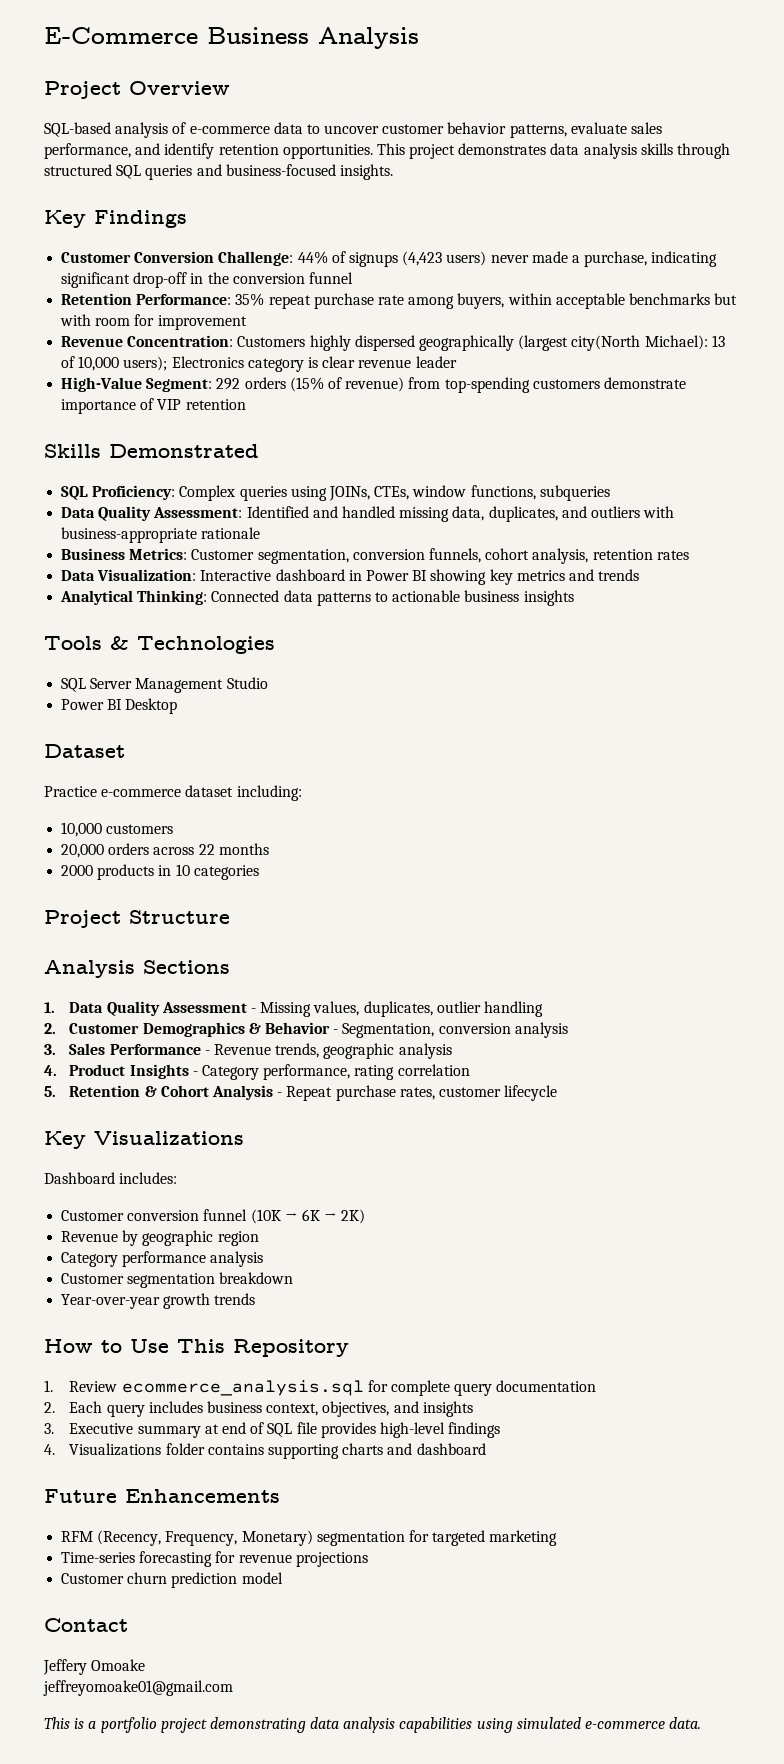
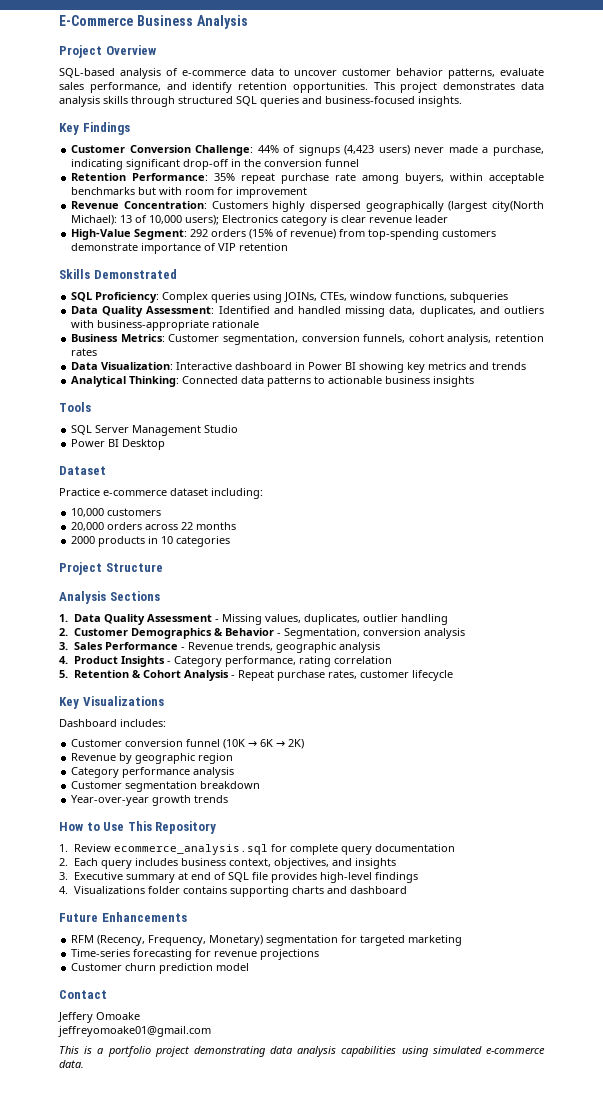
[110,636,275,654] & Technologies -> (91, 407) none

